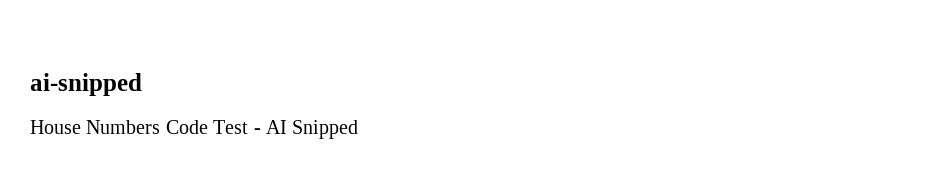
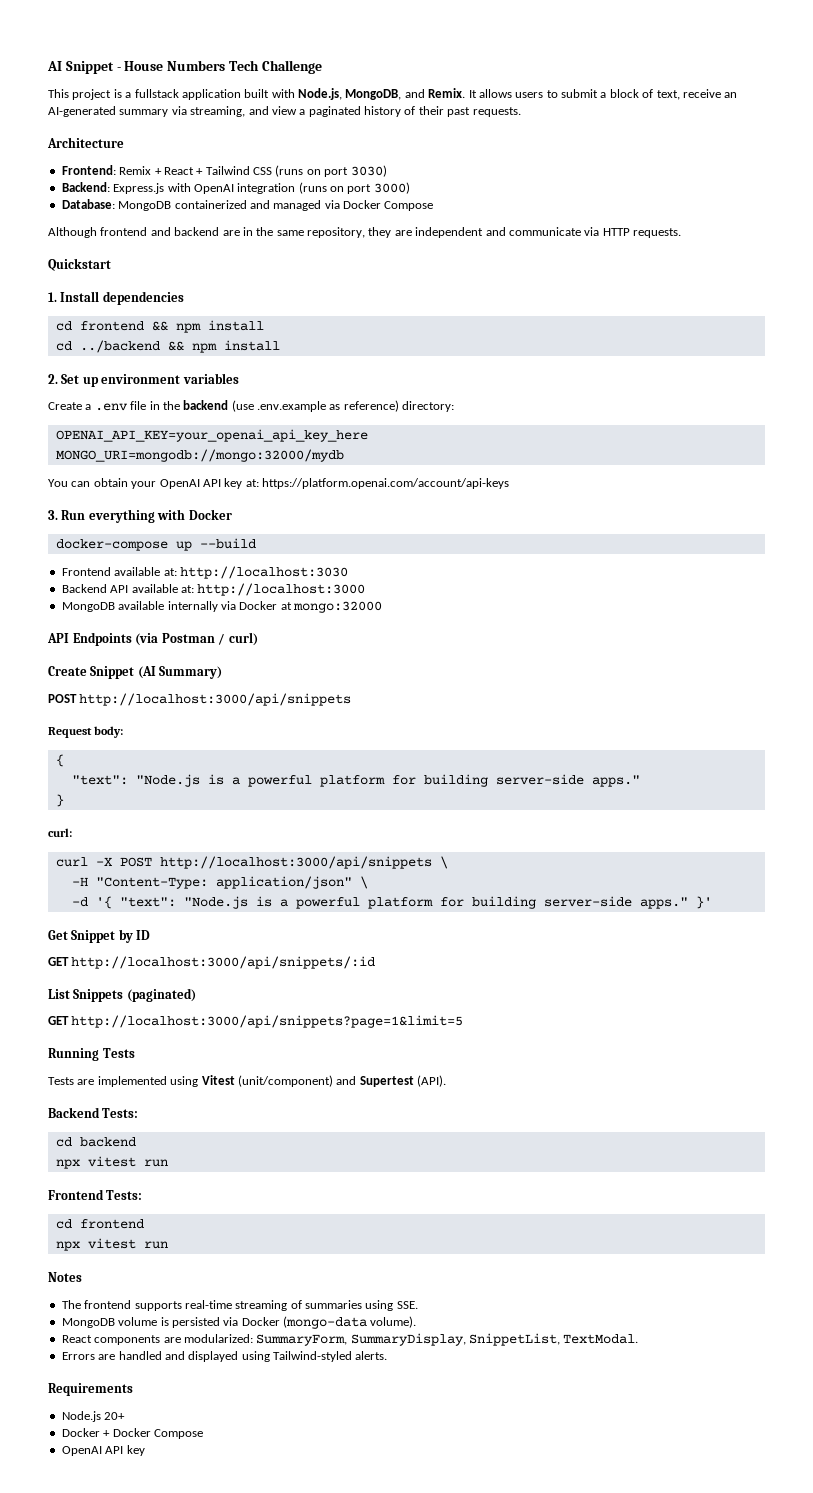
[30,73,142,96] [30,120,359,139] ai-snipped // House Numbers Code Test - AI Snipped -> [47,60,322,74] [48,88,738,100] [48,106,521,117] [47,137,124,148] [61,165,387,177] [61,182,410,194] [61,199,434,211] [48,227,681,238] [48,258,111,271] [48,291,184,305] [55,320,264,333] [55,340,280,353] [48,373,239,387] [48,400,455,412] [55,429,368,442] [55,449,344,462] [48,478,509,489] [48,509,232,523] [55,538,256,551] [61,566,348,579] [61,583,366,596] [61,601,382,613] [47,632,258,646] [48,666,223,679] [48,693,352,706] [48,726,124,738] [55,754,64,767] [71,774,640,787] [55,794,64,807] [48,828,72,837] [55,856,448,869] [71,876,368,889] [71,896,712,909] [48,929,151,943] [48,956,376,969] [48,988,196,1002] [48,1015,464,1028] [48,1048,135,1061] [48,1075,446,1087] [48,1107,139,1118] [55,1137,136,1147] [55,1156,168,1169] [48,1189,143,1200] [55,1219,144,1229] [55,1238,168,1251] [48,1272,82,1282] [61,1300,418,1311] [61,1316,417,1329] [61,1333,639,1346] [61,1351,388,1362] [48,1383,133,1396] [61,1411,126,1422] [61,1428,203,1439] [61,1445,145,1456] AI Snippet - House Numbers Tech Challenge // This project is a fullstack application built with Node.js, MongoDB, and Remix. It allows users to submit a block of text, receive an AI-generated summary via streaming, and view a paginated history of their past requests. // Architecture // Frontend: Remix + React + Tailwind CSS (runs on port 3030) // Backend: Express.js with OpenAI integration (runs on port 3000) // Database: MongoDB containerized and managed via Docker Compose // Although frontend and backend are in the same repository, they are independent and communicate via HTTP requests. // Quickstart // 1. Install dependencies // cd frontend && npm install // cd ../backend && npm install // 2. Set up environment variables // Create a .env file in the backend (use .env.example as reference) directory: // OPENAI_API_KEY=your_openai_api_key_here // MONGO_URI=mongodb://mongo:32000/mydb // You can obtain your OpenAI API key at: https://platform.openai.com/account/api-keys // 3. Run everything with Docker // docker-compose up --build // Frontend available at: http://localhost:3030 // Backend API available at: http://localhost:3000 // MongoDB available internally via Docker at mongo:32000 // API Endpoints (via Postman / curl) // Create Snippet (AI Summary) // POST http://localhost:3000/api/snippets // Request body: // { // "text": "Node.js is a powerful platform for building server-side apps." // } // curl: // curl -X POST http://localhost:3000/api/snippets \ // -H "Content-Type: application/json" \ // -d '{ "text": "Node.js is a powerful platform for building server-side apps." }' // Get Snippet by ID // GET http://localhost:3000/api/snippets/:id // List Snippets (paginated) // GET http://localhost:3000/api/snippets?page=1&limit=5 // Running Tests // Tests are implemented using Vitest (unit/component) and Supertest (API). // Backend Tests: // cd backend // npx vitest run // Frontend Tests: // cd frontend // npx vitest run // Notes // The frontend supports real-time streaming of summaries using SSE. // MongoDB volume is persisted via Docker (mongo-data volume). // React components are modularized: SummaryForm, SummaryDisplay, SnippetList, TextModal. // Errors are handled and displayed using Tailwind-styled alerts. // Requirements // Node.js 20+ // Docker + Docker Compose // OpenAI API key

